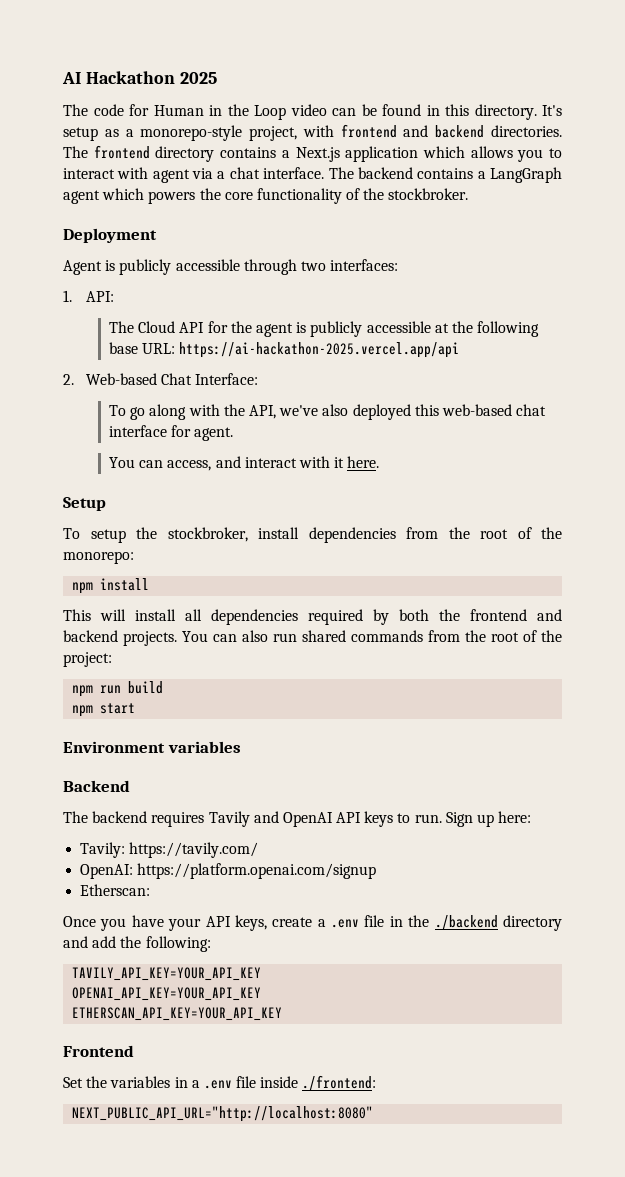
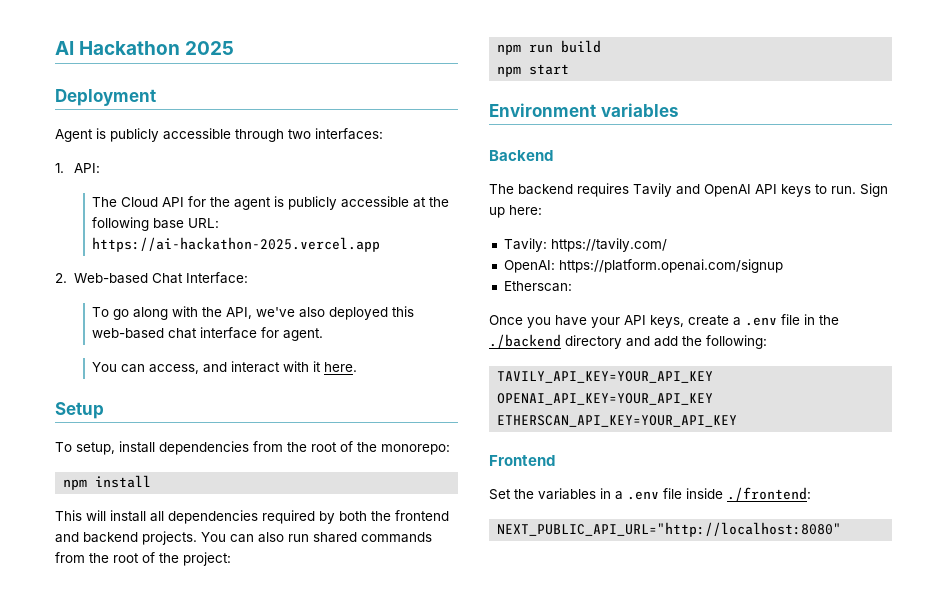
[63,104,562,120] [63,124,562,141] [63,145,562,162] [63,167,563,183] [63,188,469,204] // The code for Human in the Loop video can be found in this directory. It's setup as a monorepo-style project, with frontend and backend directories. The frontend directory contains a Next.js application which allows you to interact with agent via a chat interface. The backend contains a LangGraph agent which powers the core functionality of the stockbroker. -> (235, 48) none
[179,342,460,358] https://ai-hackathon-2025.vercel.app/api -> [92,237,381,252] https://ai-hackathon-2025.vercel.app
[90,527,248,543] setup the stockbroker, -> [76,442,115,455] setup,

